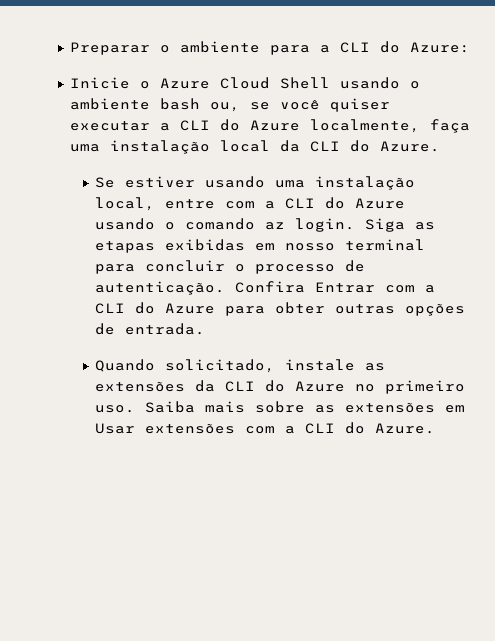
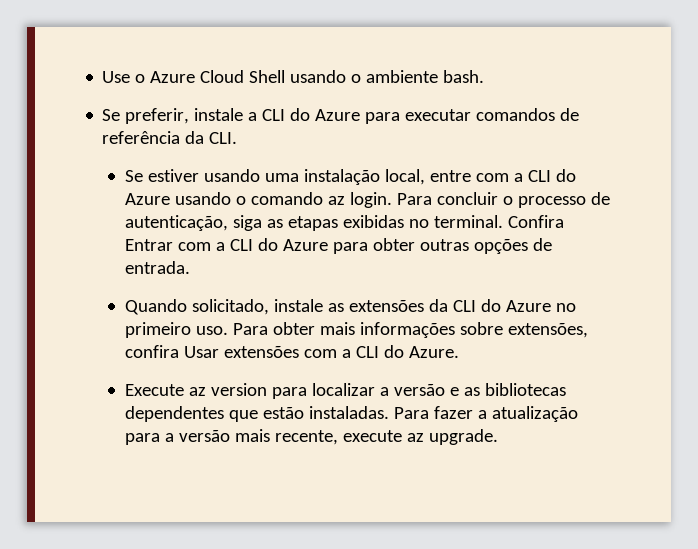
[69,41,470,55] [69,77,130,89] Preparar o ambiente para a CLI do Azure: // Inicie -> [102,71,131,83] Use
[159,98,390,112] [69,119,470,133] [69,140,440,154] bash ou, se você quiser executar a CLI do Azure localmente, faça uma instalação local da CLI do Azure. -> [443,70,485,83] [102,108,580,124] [102,131,238,144] bash. // Se preferir, instale a CLI do Azure para executar comandos de referência da CLI.
[364,218,435,232] [94,239,425,253] [94,260,365,274] [94,281,225,295] Siga as etapas exibidas em nosso terminal para concluir o processo de autenticação. -> [396,192,610,208] [124,215,503,231] Para concluir o processo de autenticação, siga as etapas exibidas no terminal.
[144,401,465,413] Saiba mais sobre as extensões em -> [232,322,588,338] [124,345,179,358] Para obter mais informações sobre extensões, confira
(435, 428) none -> [124,383,566,399] [124,406,578,422] [124,429,498,445] // Execute az version para localizar a versão e as bibliotecas dependentes que estão instaladas. Para fazer a atualização para a versão mais recente, execute az upgrade.

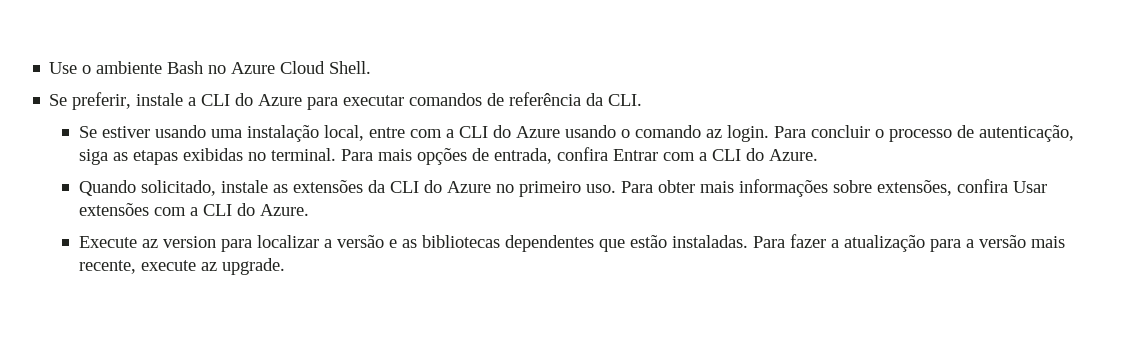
[150,70,485,83] Azure Cloud Shell usando o ambiente bash. -> [96,61,372,74] ambiente Bash no Azure Cloud Shell.
[507,215,564,228] Confira -> [340,147,608,165] Para mais opções de entrada, confira
[282,238,552,254] [124,261,190,274] Azure para obter outras opções de entrada. -> [768,149,818,161] Azure.

